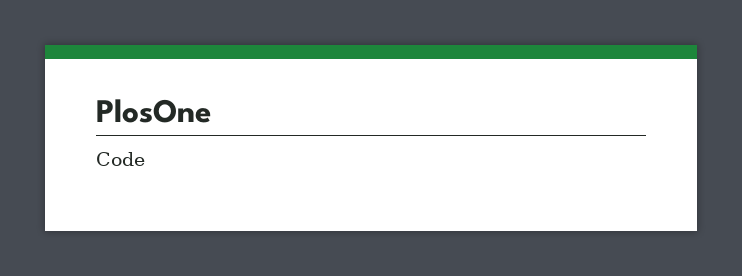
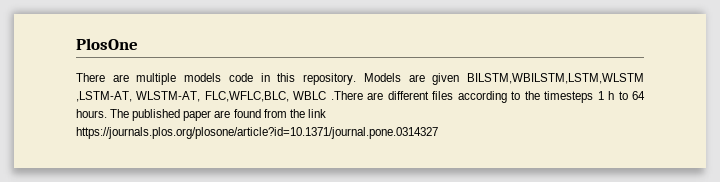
[96,152,145,166] Code -> [76,73,644,85] [76,91,645,103] [76,109,326,121] [76,127,438,139] There are multiple models code in this repository. Models are given BILSTM,WBILSTM,LSTM,WLSTM ,LSTM-AT, WLSTM-AT, FLC,WFLC,BLC, WBLC .There are different files according to the timesteps 1 h to 64 hours. The published paper are found from the link https://journals.plos.org/plosone/article?id=10.1371/journal.pone.0314327

